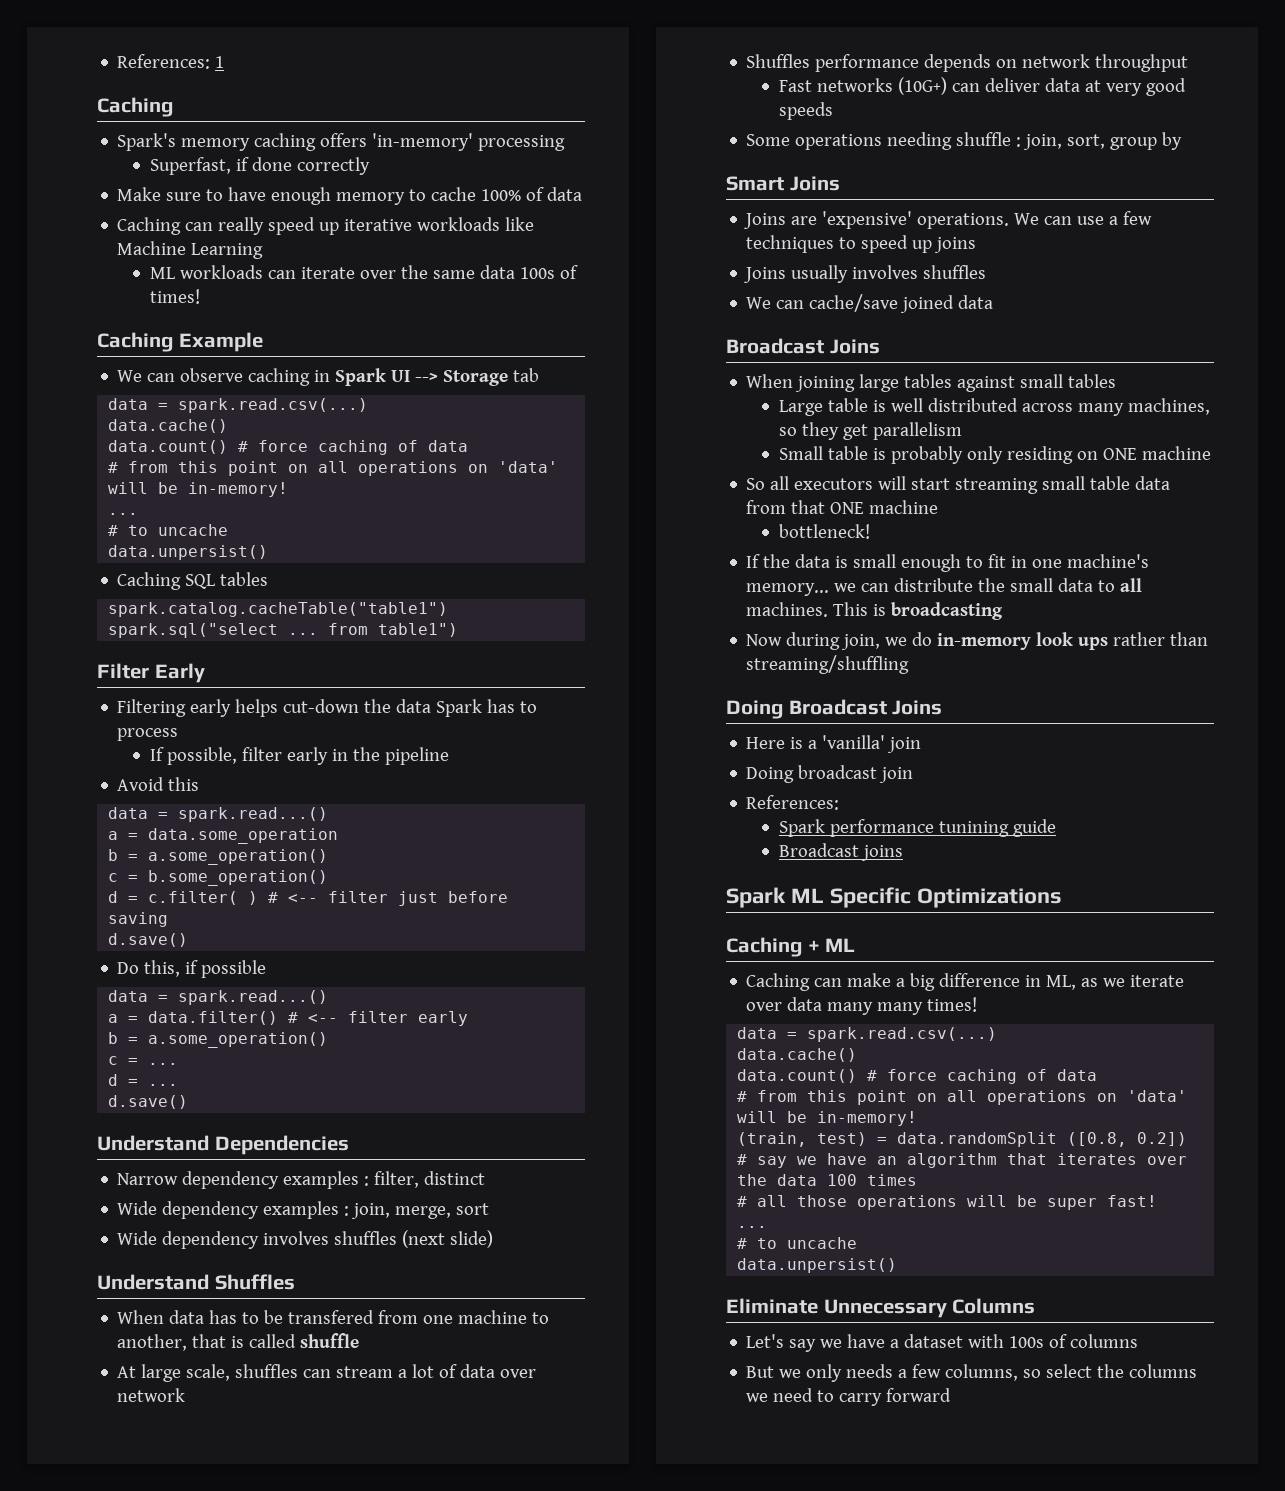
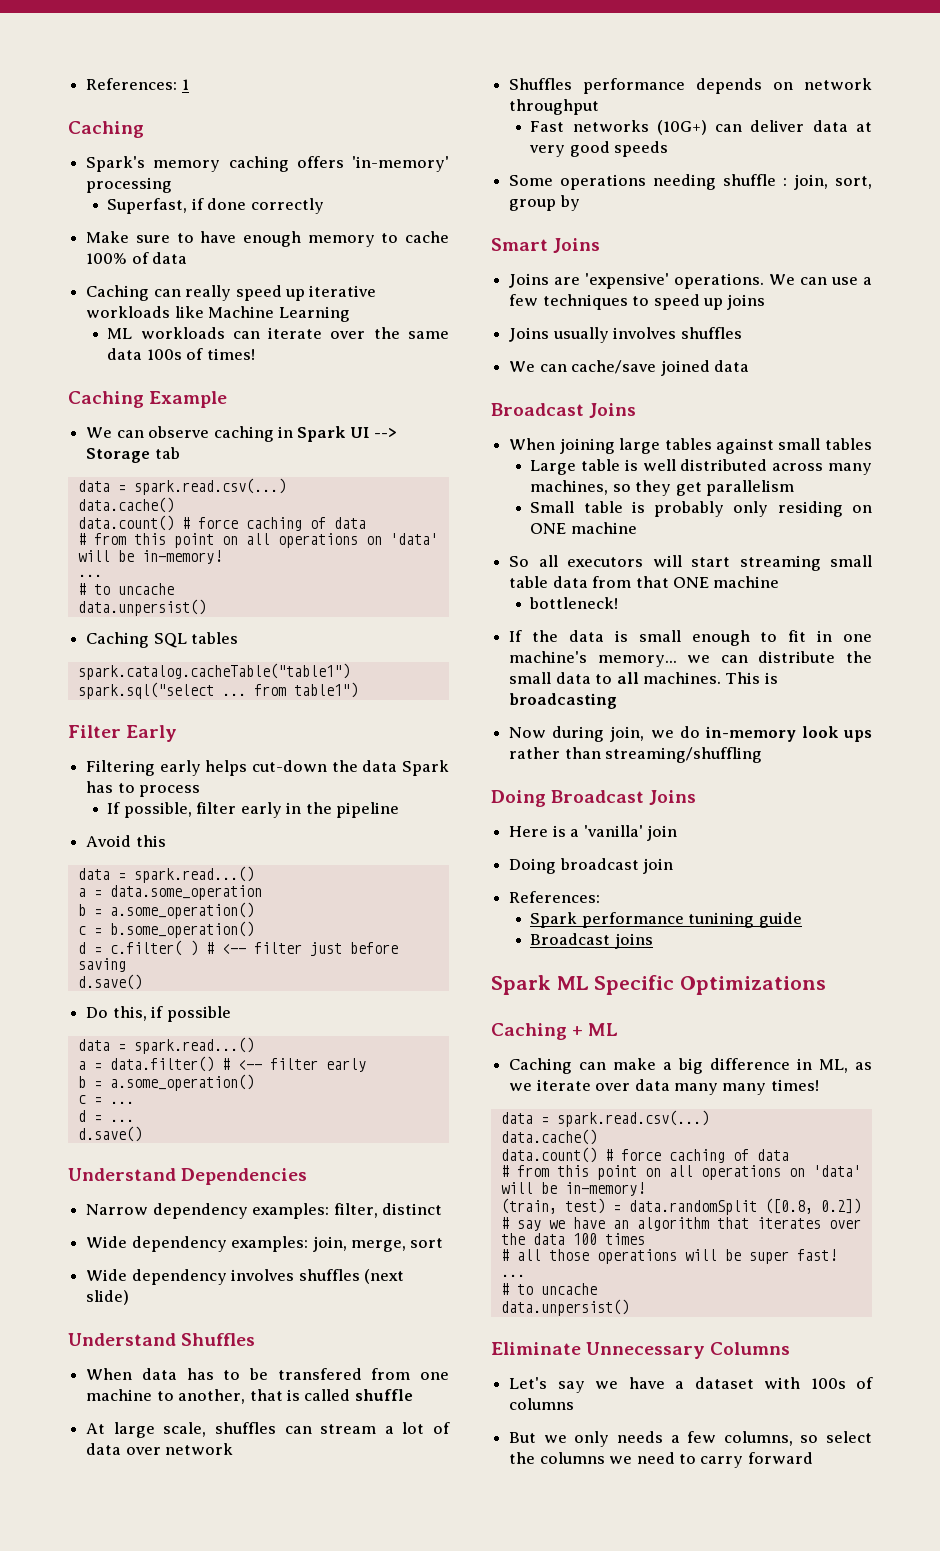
[283,1171,370,1189] examples : -> [252,1203,330,1219] examples:
[263,1201,350,1219] examples : -> [231,1236,309,1252] examples:

